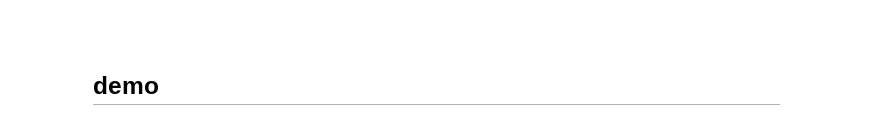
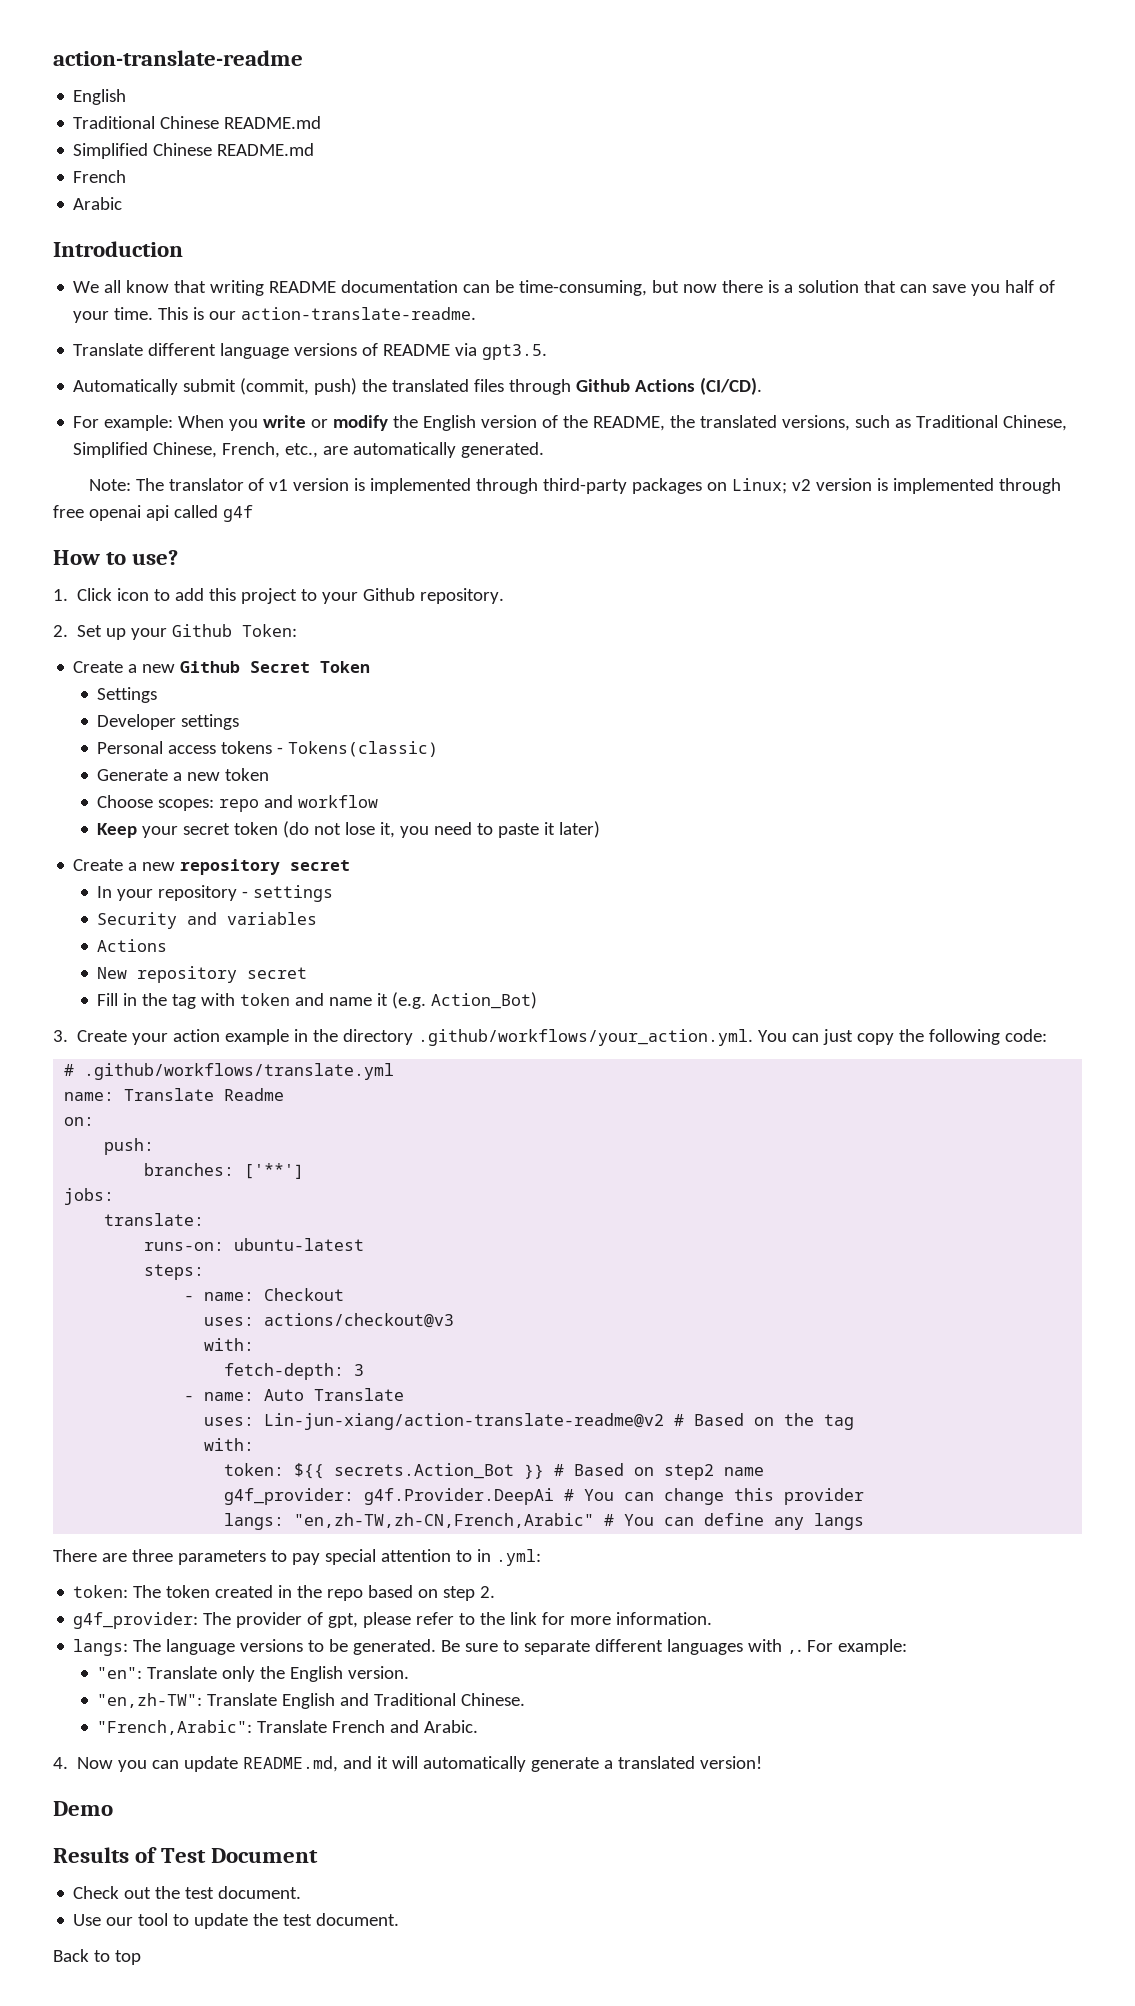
[93,76,159,94] demo -> [53,50,303,66] [73,89,127,105] [73,116,322,129] [73,143,315,159] [73,170,127,183] [73,197,123,210] [53,241,183,257] [73,280,1056,296] [73,307,477,323] [73,343,548,360] [73,377,763,395] [73,415,1068,431] [73,442,545,458] [88,478,1062,494] [53,505,253,522] [53,550,179,565] [53,588,505,604] [53,624,298,640] [73,661,371,673] [97,687,158,703] [97,714,240,730] [97,741,439,757] [97,768,270,781] [97,795,379,812] [97,821,601,838] [73,859,351,875] [97,885,334,902] [97,912,318,929] [97,939,168,952] [97,966,308,983] [97,992,538,1009] [53,1029,1048,1046] [64,1063,395,1080] [64,1088,285,1101] [64,1117,95,1126] [104,1138,155,1155] [144,1163,305,1179] [64,1188,115,1205] [104,1213,205,1226] [144,1238,365,1251] [144,1264,205,1280] [184,1288,345,1301] [204,1313,455,1328] [204,1338,255,1351] [224,1363,365,1380] [184,1388,405,1401] [204,1413,855,1430] [204,1438,255,1451] [224,1463,765,1480] [224,1488,865,1505] [224,1513,865,1530] [53,1549,541,1566] [73,1585,496,1601] [73,1612,713,1629] [73,1639,908,1656] [97,1666,410,1682] [97,1693,526,1709] [97,1720,479,1735] [53,1756,763,1772] [53,1801,113,1816] [53,1847,319,1863] [73,1886,302,1899] [73,1913,400,1929] [53,1949,141,1965] action-translate-readme // English // Traditional Chinese README.md // Simplified Chinese README.md // French // Arabic // Introduction // We all know that writing README documentation can be time-consuming, but now there is a solution that can save you half of your time. This is our action-translate-readme. // Translate different language versions of README via gpt3.5. // Automatically submit (commit, push) the translated files through Github Actions (CI/CD). // For example: When you write or modify the English version of the README, the translated versions, such as Traditional Chinese, Simplified Chinese, French, etc., are automatically generated. // Note: The translator of v1 version is implemented through third-party packages on Linux; v2 version is implemented through free openai api called g4f // How to use? // 1. Click icon to add this project to your Github repository. // 2. Set up your Github Token: // Create a new Github Secret Token // Settings // Developer settings // Personal access tokens - Tokens(classic) // Generate a new token // Choose scopes: repo and workflow // Keep your secret token (do not lose it, you need to paste it later) // Create a new repository secret // In your repository - settings // Security and variables // Actions // New repository secret // Fill in the tag with token and name it (e.g. Action_Bot) // 3. Create your action example in the directory .github/workflows/your_action.yml. You can just copy the following code: // # .github/workflows/translate.yml // name: Translate Readme // on: // push: // branches: ['**'] // jobs: // translate: // runs-on: ubuntu-latest // steps: // - name: Checkout // uses: actions/checkout@v3 // with: // fetch-depth: 3 // - name: Auto Translate // uses: Lin-jun-xiang/action-translate-readme@v2 # Based on the tag // with: // token: ${{ secrets.Action_Bot }} # Based on step2 name // g4f_provider: g4f.Provider.DeepAi # You can change this provider // langs: "en,zh-TW,zh-CN,French,Arabic" # You can define any langs // There are three parameters to pay special attention to in .yml: // token: The token created in the repo based on step 2. // g4f_provider: The provider of gpt, please refer to the link for more information. // langs: The language versions to be generated. Be sure to separate different languages with ,. For example: // "en": Translate only the English version. // "en,zh-TW": Translate English and Traditional Chinese. // "French,Arabic": Translate French and Arabic. // 4. Now you can update README.md, and it will automatically generate a translated version! // Demo // Results of Test Document // Check out the test document. // Use our tool to update the test document. // Back to top

